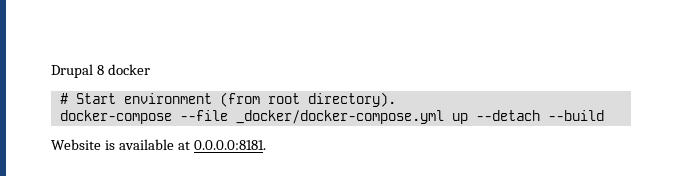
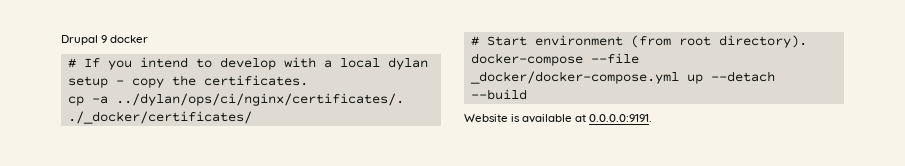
[96,65,104,75] 8 -> [101,35,108,43] 9
(150, 69) none -> [67,57,428,70] [67,75,308,88] [67,93,404,106] [67,111,252,124] // # If you intend to develop with a local dylan setup - copy the certificates. // cp -a ../dylan/ops/ci/nginx/certificates/. ./_docker/certificates/
[193,140,266,150] 0.0.0.0:8181. -> [589,114,653,122] 0.0.0.0:9191.

